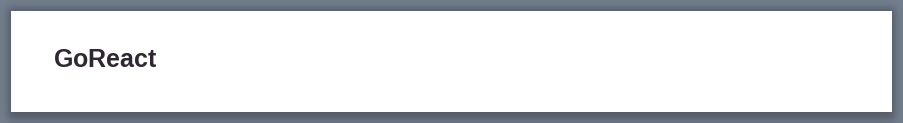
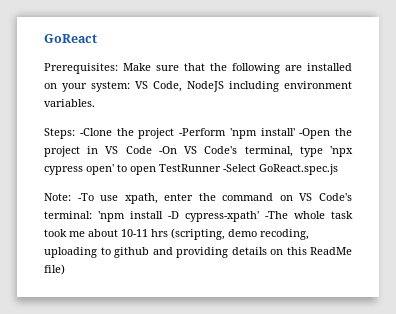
(157, 58) none -> [44,63,352,74] [44,81,352,92] [44,99,95,107] [44,128,352,139] [44,146,354,157] [44,164,338,175] [44,193,352,204] [44,211,353,222] [44,228,309,240] [44,247,352,258] [44,264,65,275] // Prerequisites: Make sure that the following are installed on your system: VS Code, NodeJS including environment variables. // Steps: -Clone the project -Perform 'npm install' -Open the project in VS Code -On VS Code's terminal, type 'npx cypress open' to open TestRunner -Select GoReact.spec.js // Note: -To use xpath, enter the command on VS Code's terminal: 'npm install -D cypress-xpath' -The whole task took me about 10-11 hrs (scripting, demo recoding, uploading to github and providing details on this ReadMe file)

